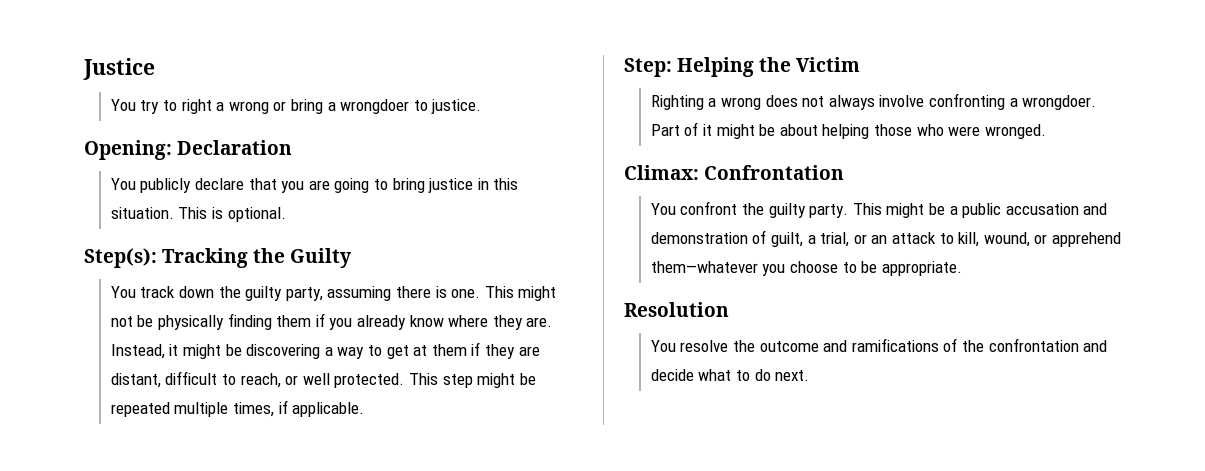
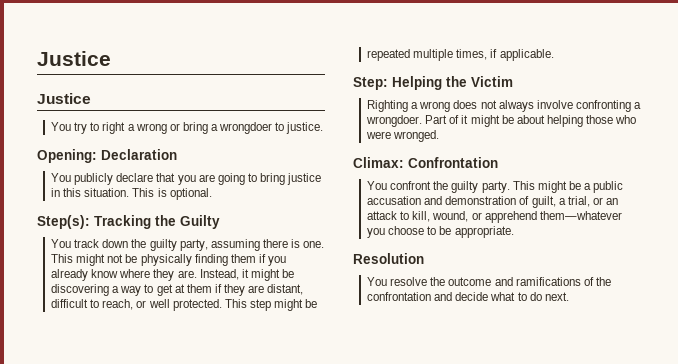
[83,58,155,80] Justice -> [37,51,111,66] [37,93,91,104] Justice // Justice

